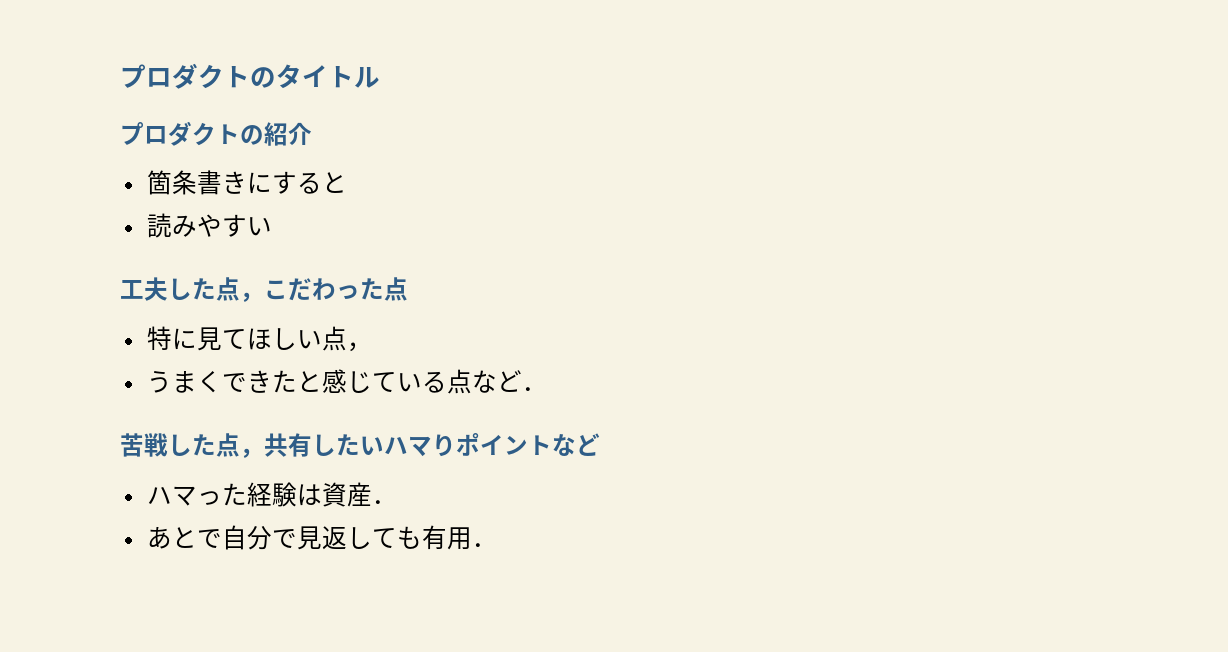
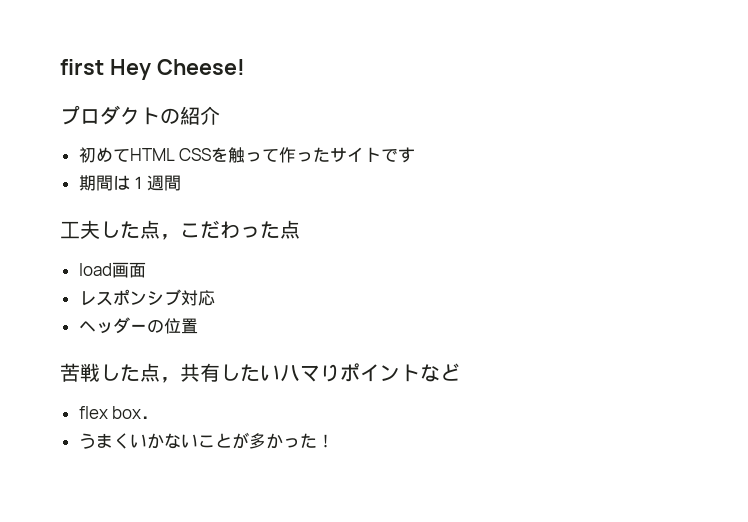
[120,63,380,89] プロダクトのタイトル -> [60,59,245,80] first Hey Cheese!
[146,170,347,195] [146,213,272,238] 箇条書きにすると // 読みやすい -> [78,147,416,163] [78,175,181,191] 初めてHTML CSSを触って作ったサイトです // 期間は１週間
[146,326,372,352] [146,369,547,394] 特に見てほしい点， // うまくできたと感じている点など． -> [78,262,146,278] [78,289,215,306] [78,317,198,334] load画面 // レスポンシブ対応 // ヘッダーの位置
[146,482,397,507] [146,525,497,550] ハマった経験は資産． // あとで自分で見返しても有用． -> [78,406,159,419] [78,432,334,449] flex box． // うまくいかないことが多かった！

